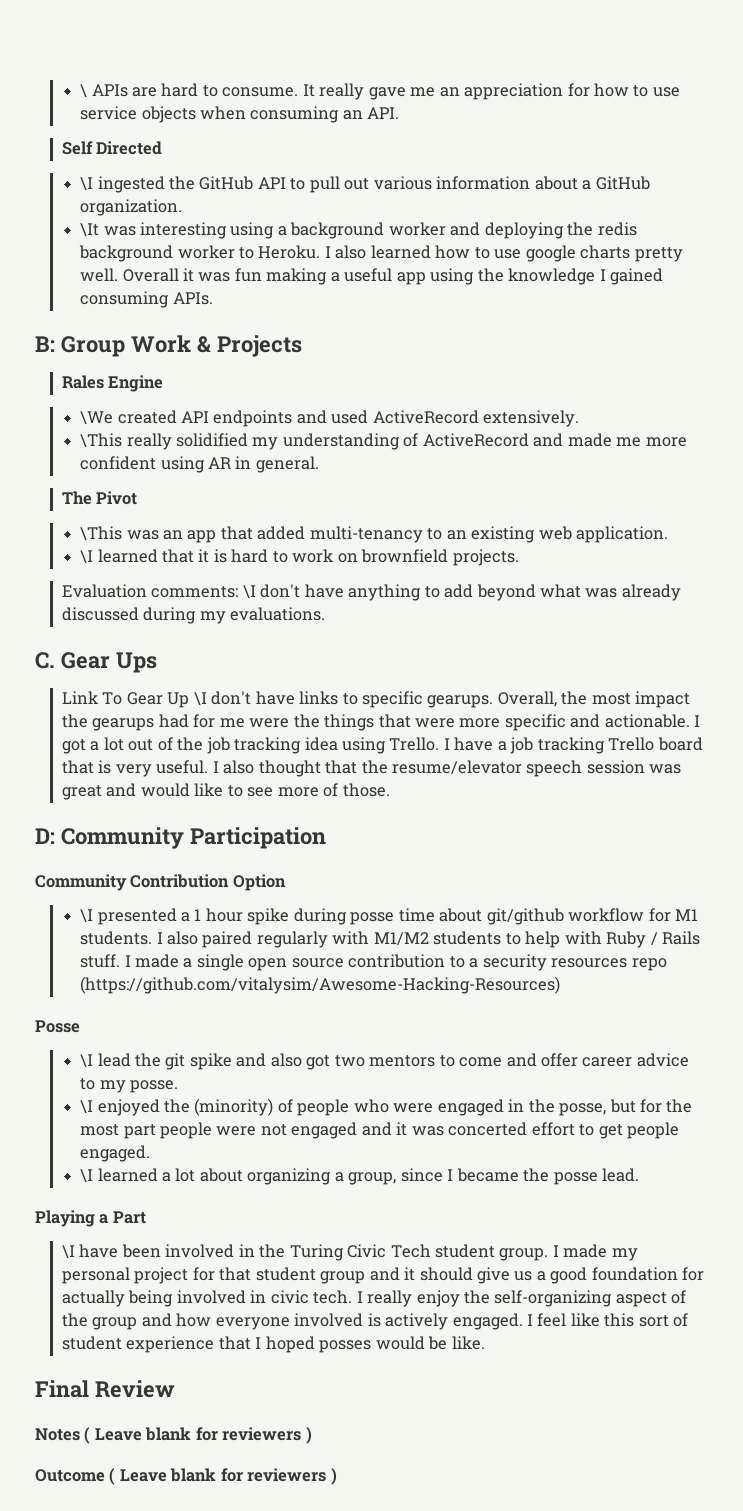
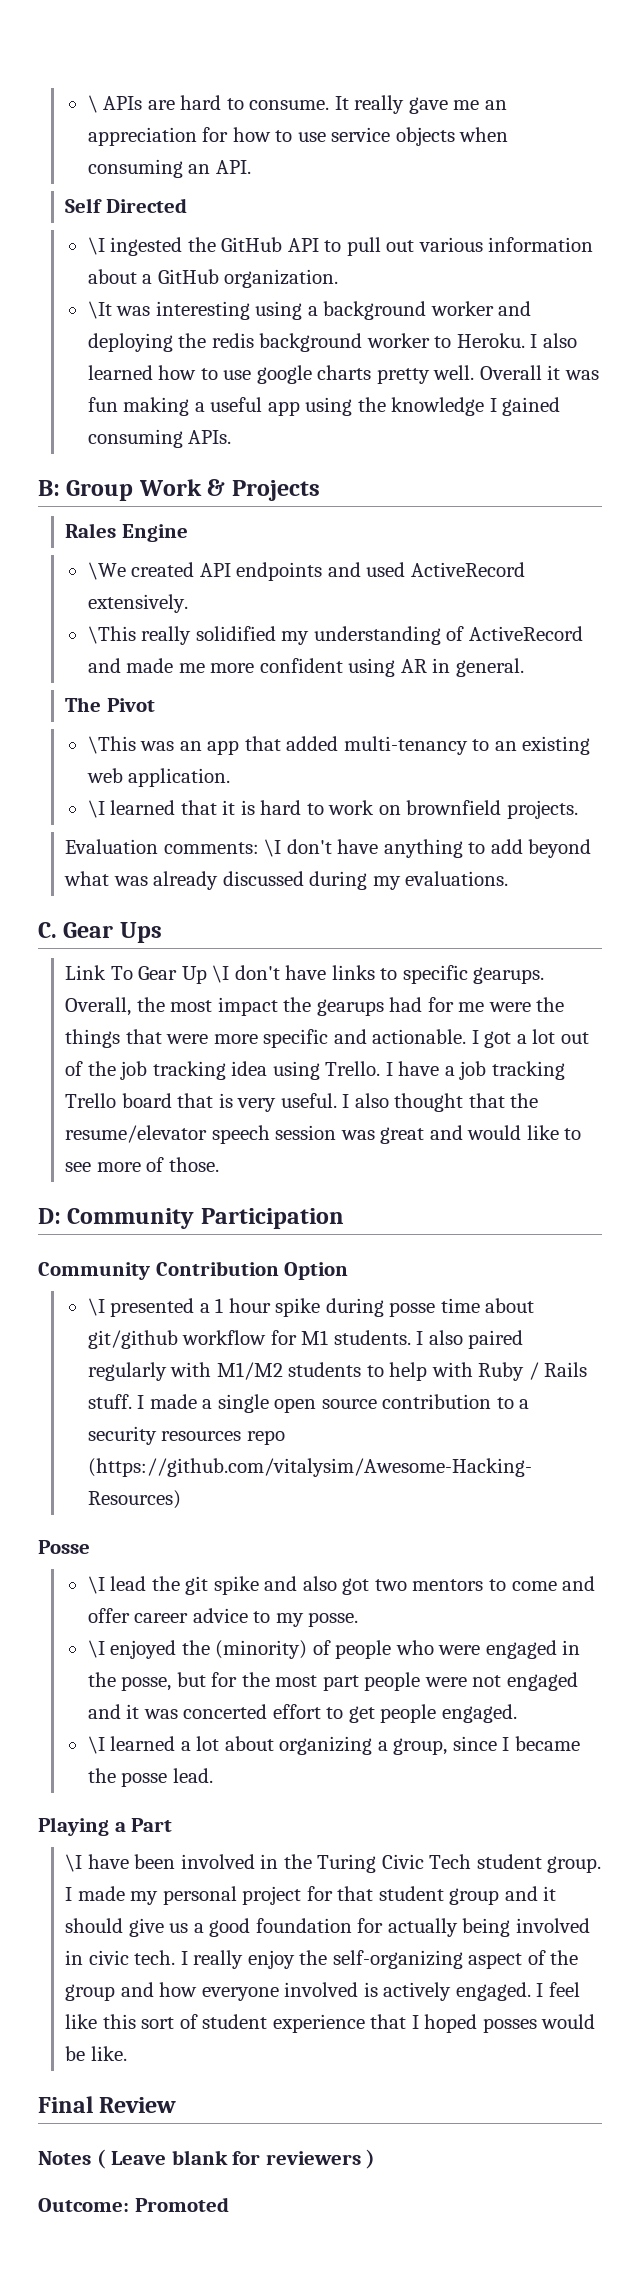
[35,1468,337,1485] Outcome ( Leave blank for reviewers ) -> [38,2197,229,2212] Outcome: Promoted

